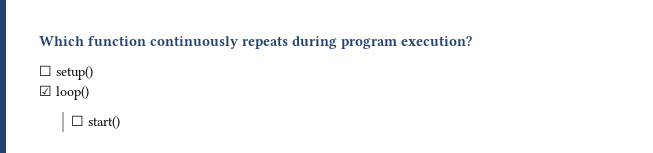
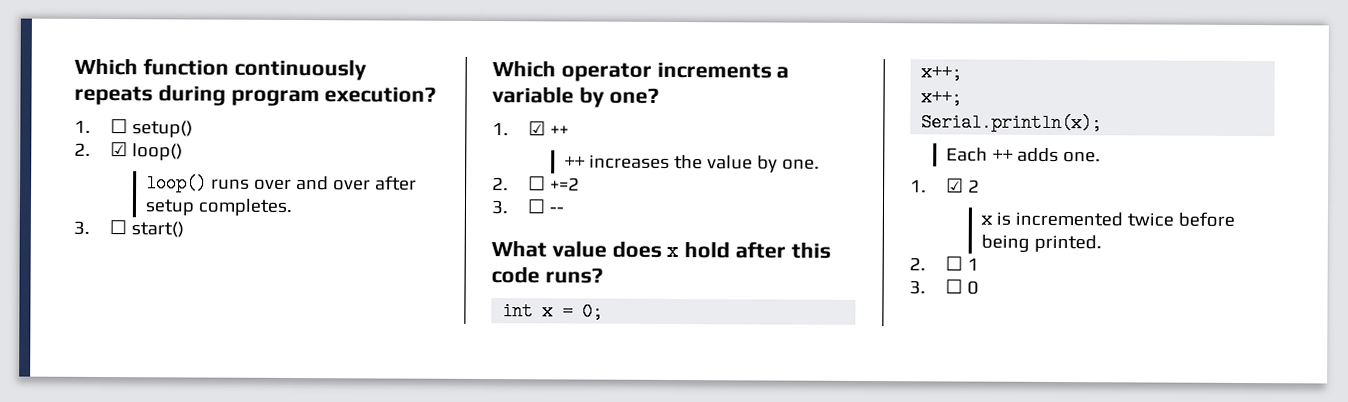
(472, 41) none -> [74,120,91,133] 1.
(93, 73) none -> [74,142,91,156] 2.
[71,115,121,129] ☐ start() -> [145,174,417,193] [144,198,293,216] [73,220,184,238] [492,60,790,82] [492,86,659,108] [492,121,569,136] [563,153,820,173] [492,176,580,191] [491,199,564,215] [491,240,831,259] [491,266,603,284] [502,302,604,321] [921,63,963,82] [921,88,963,107] [921,113,1103,133] [945,146,1101,165] [910,178,980,193] [980,210,1235,229] [980,234,1102,253] [909,256,979,271] [909,279,979,295] loop() runs over and over after setup completes. // 3. ☐ start() // Which operator increments a variable by one? // 1. ☑ ++ // ++ increases the value by one. // 2. ☐ +=2 // 3. ☐ -- // What value does x hold after this code runs? // int x = 0; // x++; // x++; // Serial.println(x); // Each ++ adds one. // 1. ☑ 2 // x is incremented twice before being printed. // 2. ☐ 1 // 3. ☐ 0

